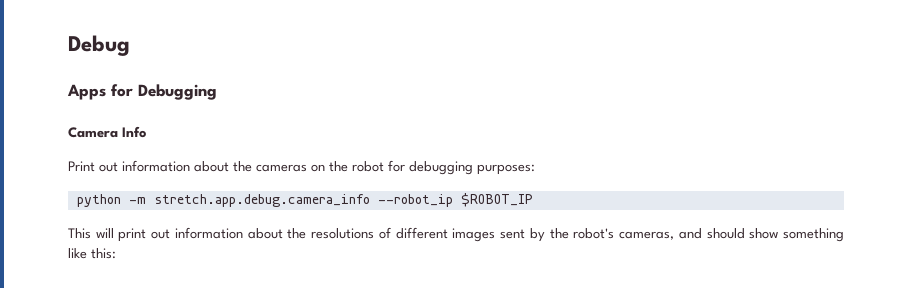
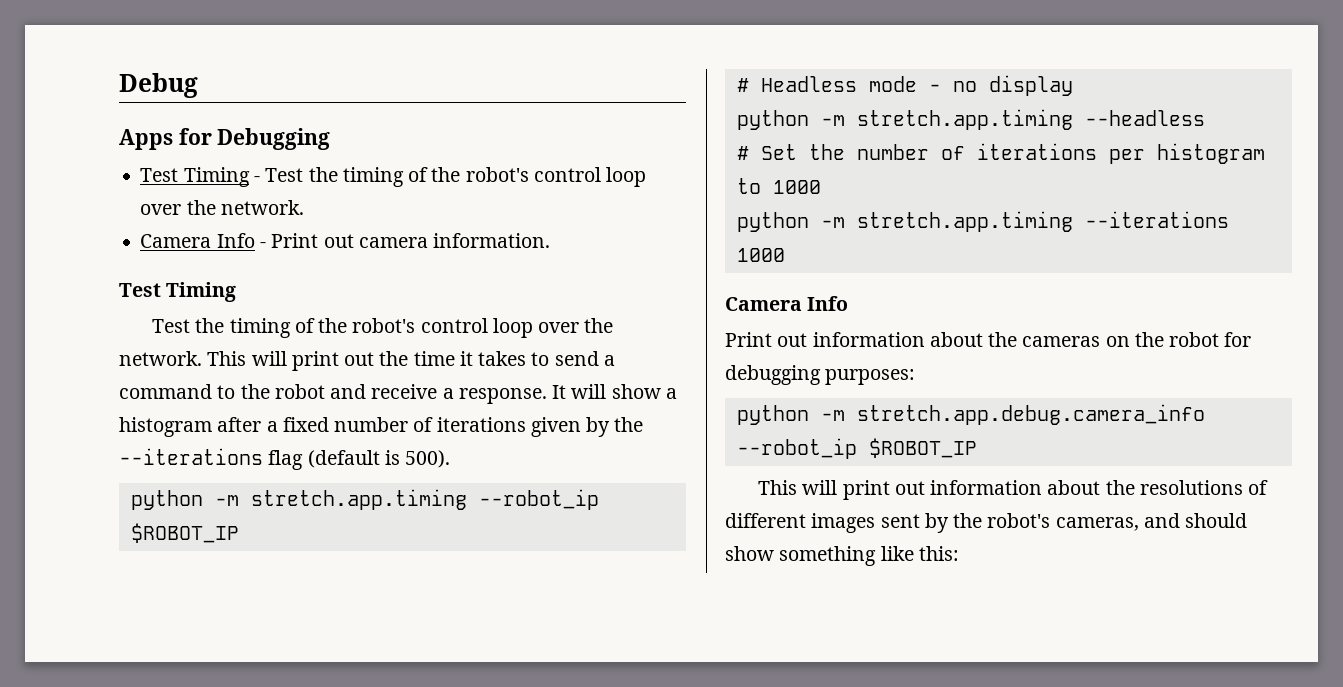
(217, 92) none -> [140,167,647,187] [140,200,304,215] [140,233,551,248] [119,282,237,302] [152,318,614,338] [119,351,615,371] [119,384,677,404] [119,417,644,437] [119,448,451,470] [130,489,599,510] [130,523,239,543] [736,75,1073,96] [736,109,1205,130] [736,143,1265,164] [736,178,821,194] [736,211,1229,232] [736,248,785,262] // Test Timing - Test the timing of the robot's control loop over the network. // Camera Info - Print out camera information. // Test Timing // Test the timing of the robot's control loop over the network. This will print out the time it takes to send a command to the robot and receive a response. It will show a histogram after a fixed number of iterations given by the --iterations flag (default is 500). // python -m stretch.app.timing --robot_ip $ROBOT_IP // # Headless mode - no display // python -m stretch.app.timing --headless // # Set the number of iterations per histogram to 1000 // python -m stretch.app.timing --iterations 1000

